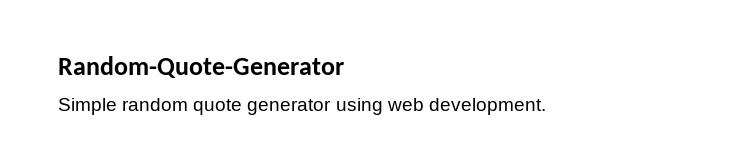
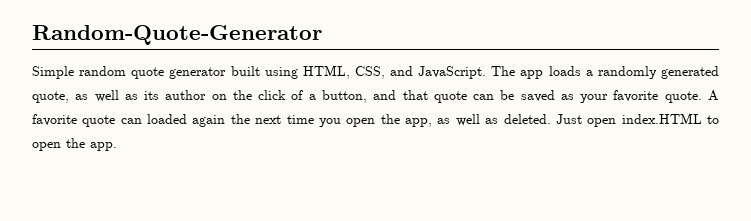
[335,98,546,115] using web development. -> [230,65,719,79] [32,90,719,103] [32,113,719,127] [32,138,117,151] built using HTML, CSS, and JavaScript. The app loads a randomly generated quote, as well as its author on the click of a button, and that quote can be saved as your favorite quote. A favorite quote can loaded again the next time you open the app, as well as deleted. Just open index.HTML to open the app.

